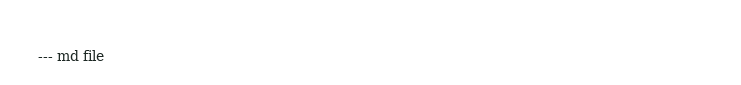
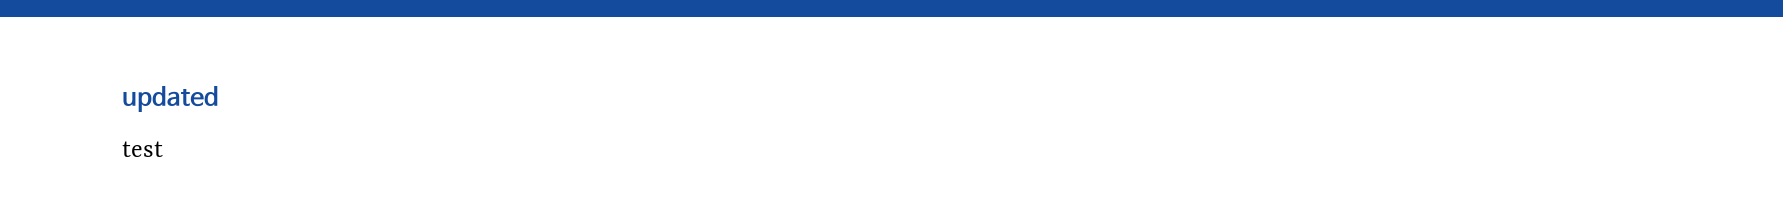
[38,50,104,61] --- md file -> [122,86,219,112] [122,141,163,157] updated // test

